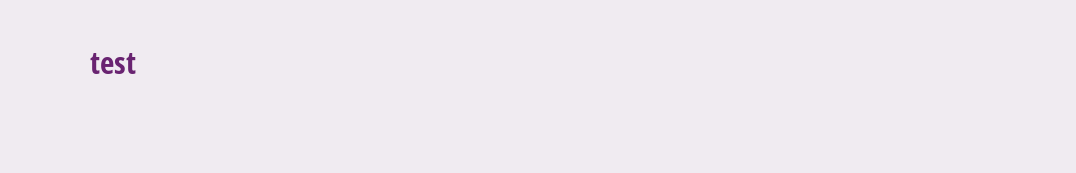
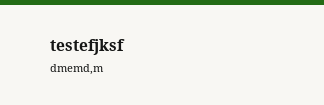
[90,53,136,74] test -> [50,39,125,55] [50,64,104,75] testefjksf // dmemd,m

